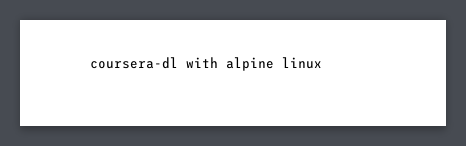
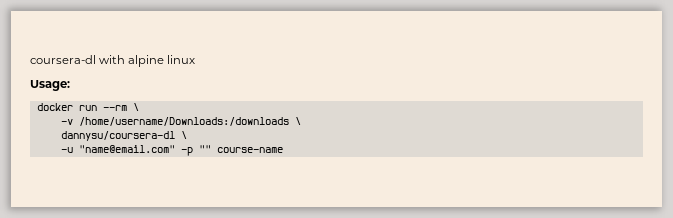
(322, 63) none -> [30,80,70,91] [36,103,139,111] [60,117,301,126] [60,131,187,141] [60,145,283,156] // Usage: // docker run --rm \ // -v /home/username/Downloads:/downloads \ // dannysu/coursera-dl \ // -u "name@email.com" -p "" course-name

